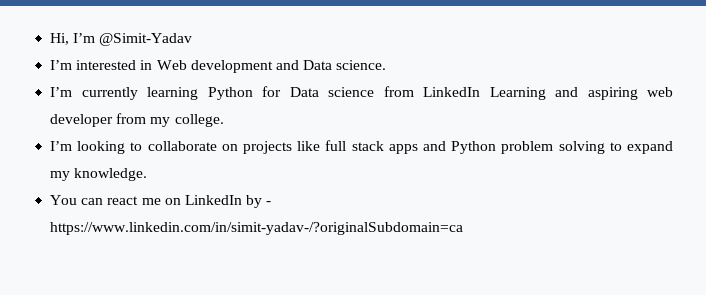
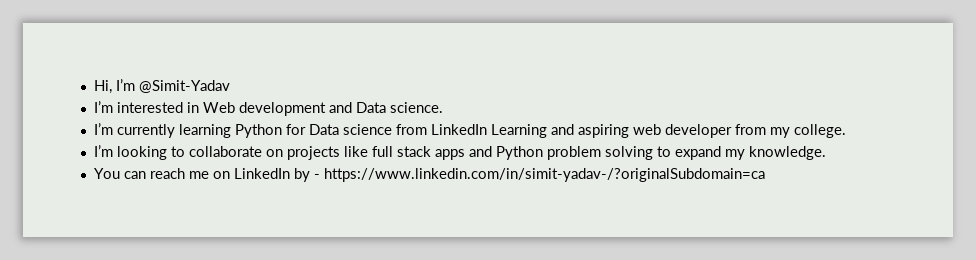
[107,196,139,205] react -> [149,168,185,179] reach

